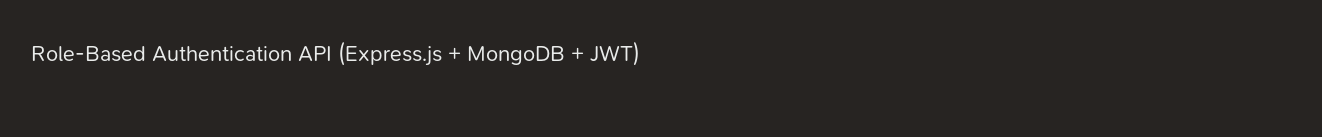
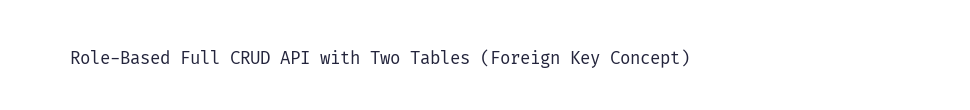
[152,41,640,66] Authentication API (Express.js + MongoDB + JWT) -> [180,49,690,68] Full CRUD API with Two Tables (Foreign Key Concept)

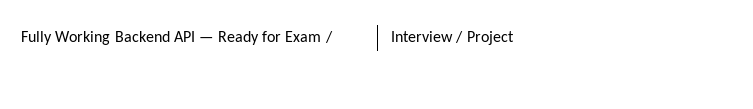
[70,49,690,68] Role-Based Full CRUD API with Two Tables (Foreign Key Concept) -> [21,31,514,45] Fully Working Backend API — Ready for Exam / Interview / Project

